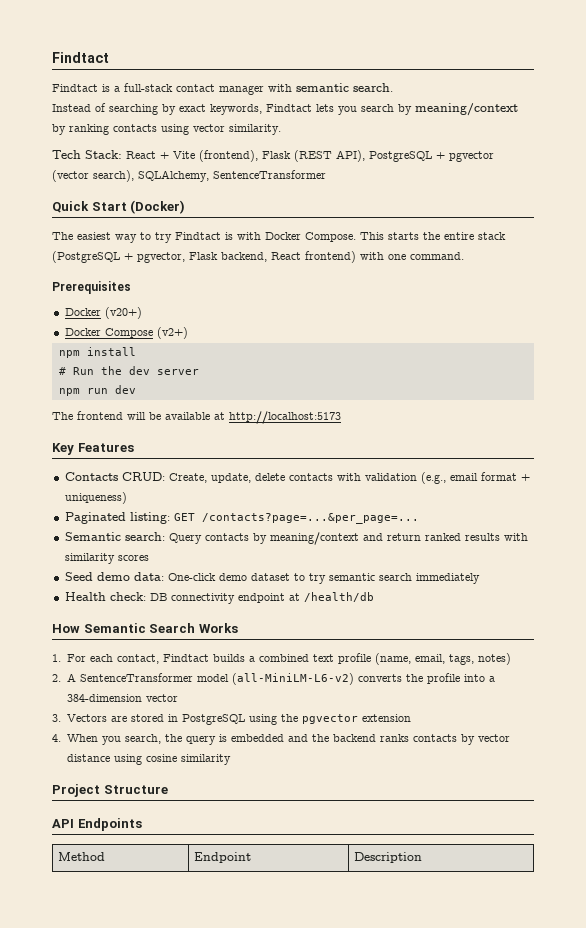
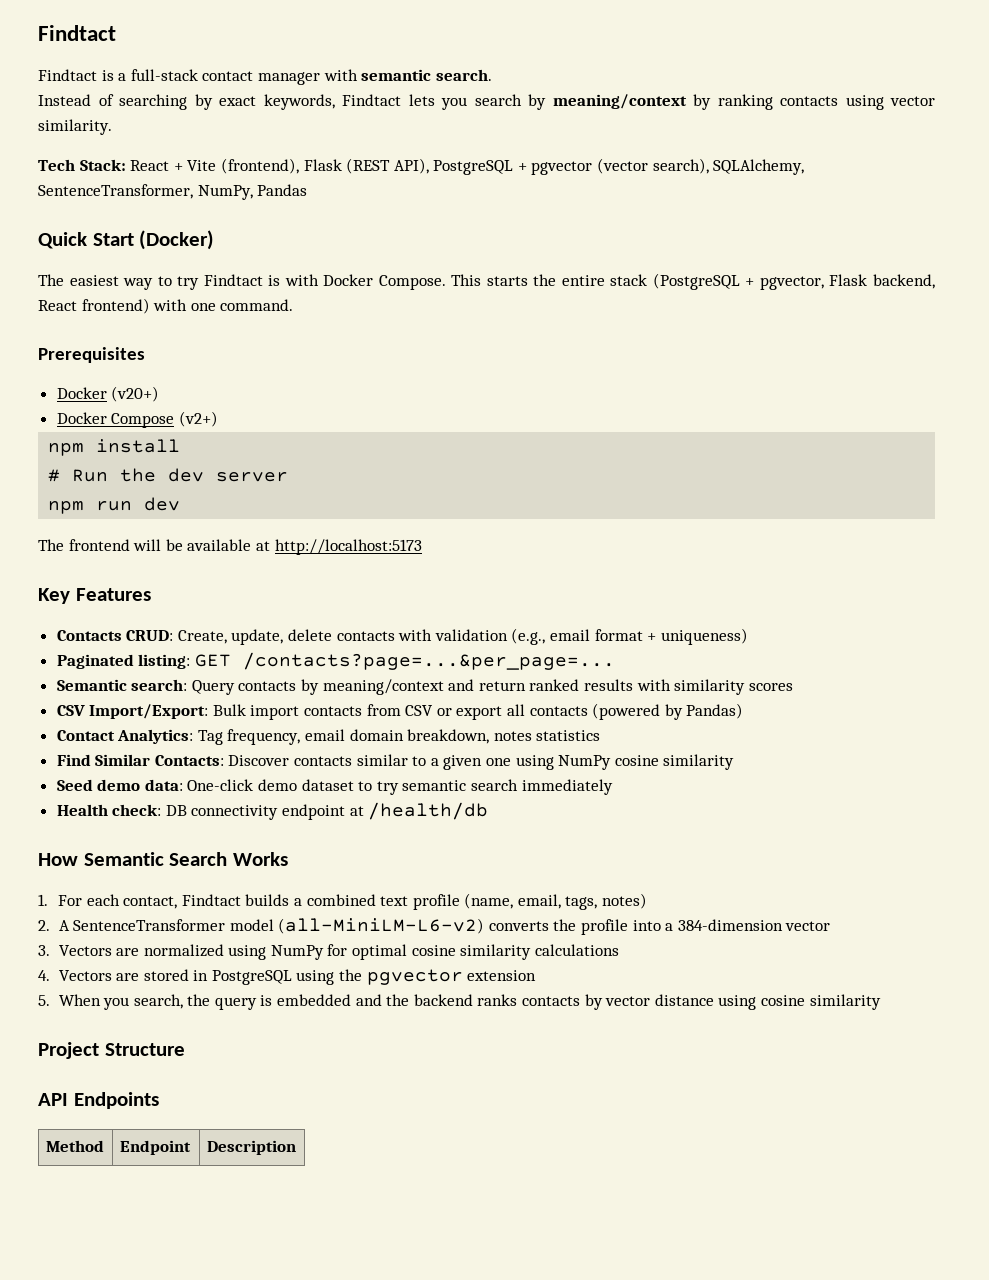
[213,170,326,179] SentenceTransformer -> [38,184,308,200] SentenceTransformer, NumPy, Pandas
(149, 558) none -> [56,703,744,720] [56,729,601,745] [56,754,735,770] // CSV Import/Export: Bulk import contacts from CSV or export all contacts (powered by Pandas) // Contact Analytics: Tag frequency, email domain breakdown, notes statistics // Find Similar Contacts: Discover contacts similar to a given one using NumPy cosine similarity
(127, 719) none -> [143,944,619,960] [38,970,140,981] normalized using NumPy for optimal cosine similarity calculations // 4. Vectors are
[52,734,61,742] 4. -> [38,995,50,1006] 5.

